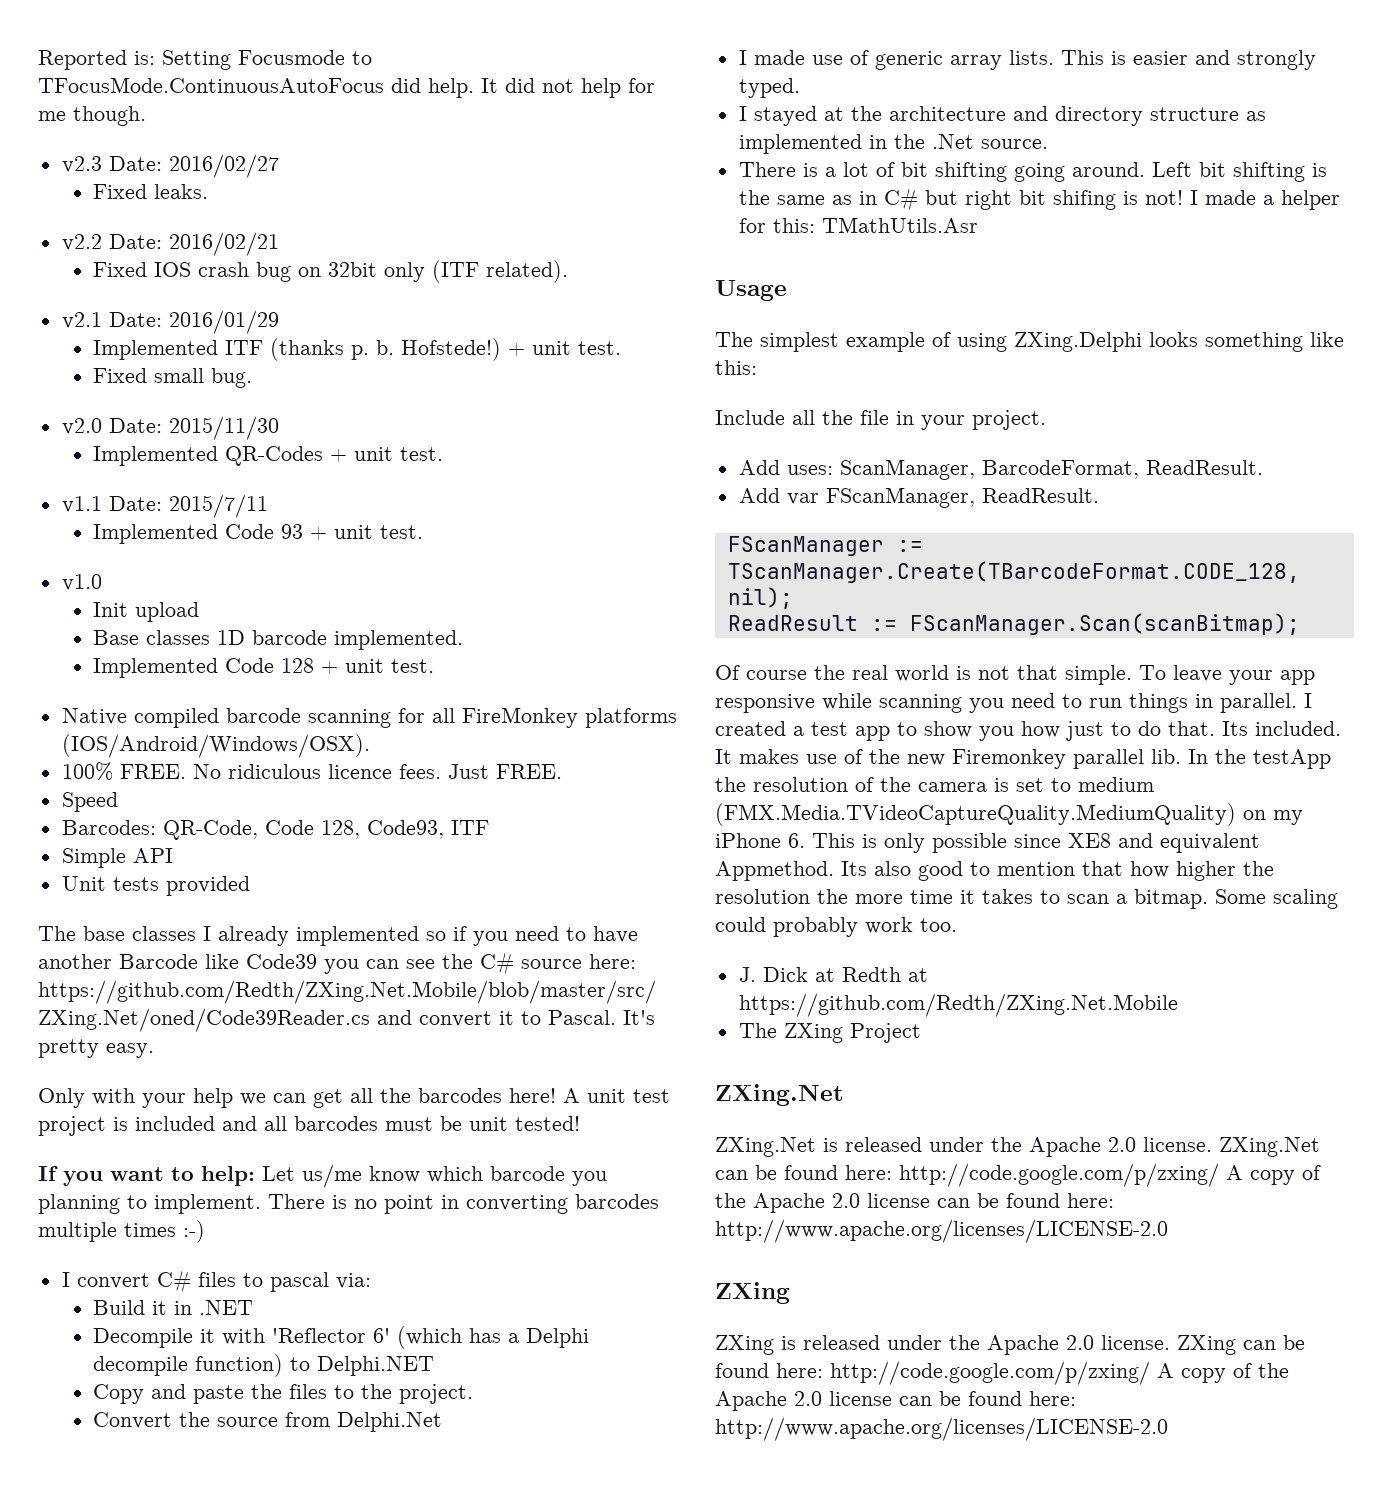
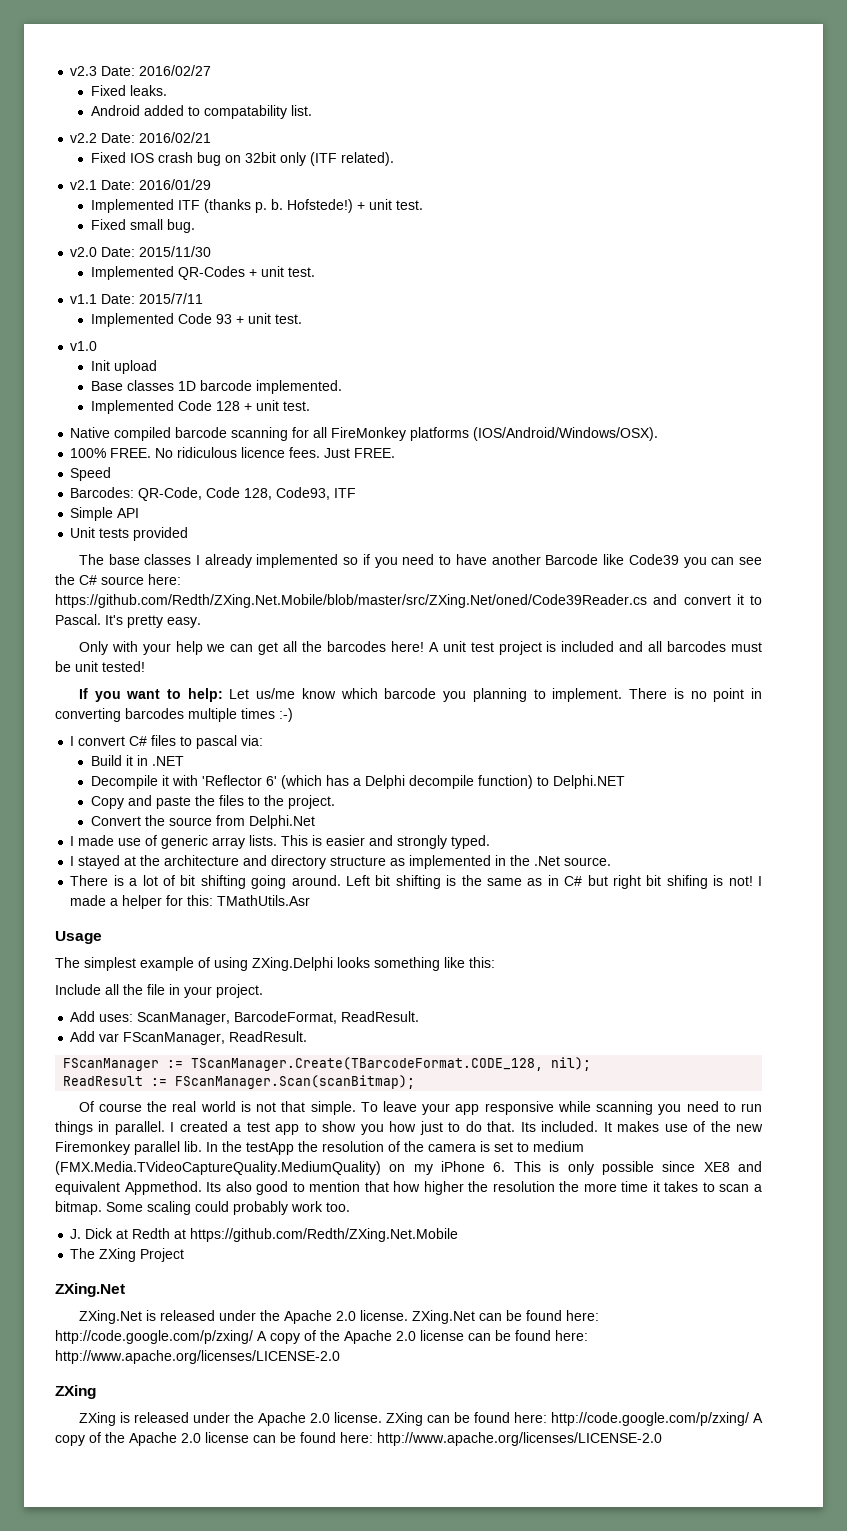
[38,50,372,70] [38,77,655,98] [38,106,146,126] Reported is: Setting Focusmode to TFocusMode.ContinuousAutoFocus did help. It did not help for me though. // -> (70, 71) none
(209, 191) none -> [90,105,312,119] // Android added to compatability list.

